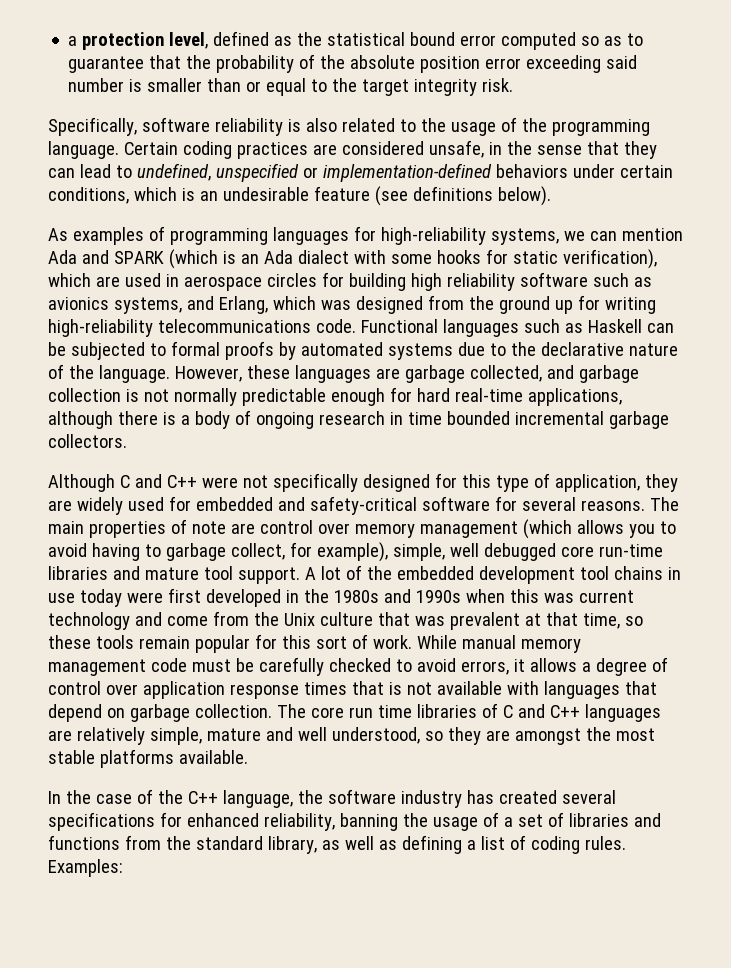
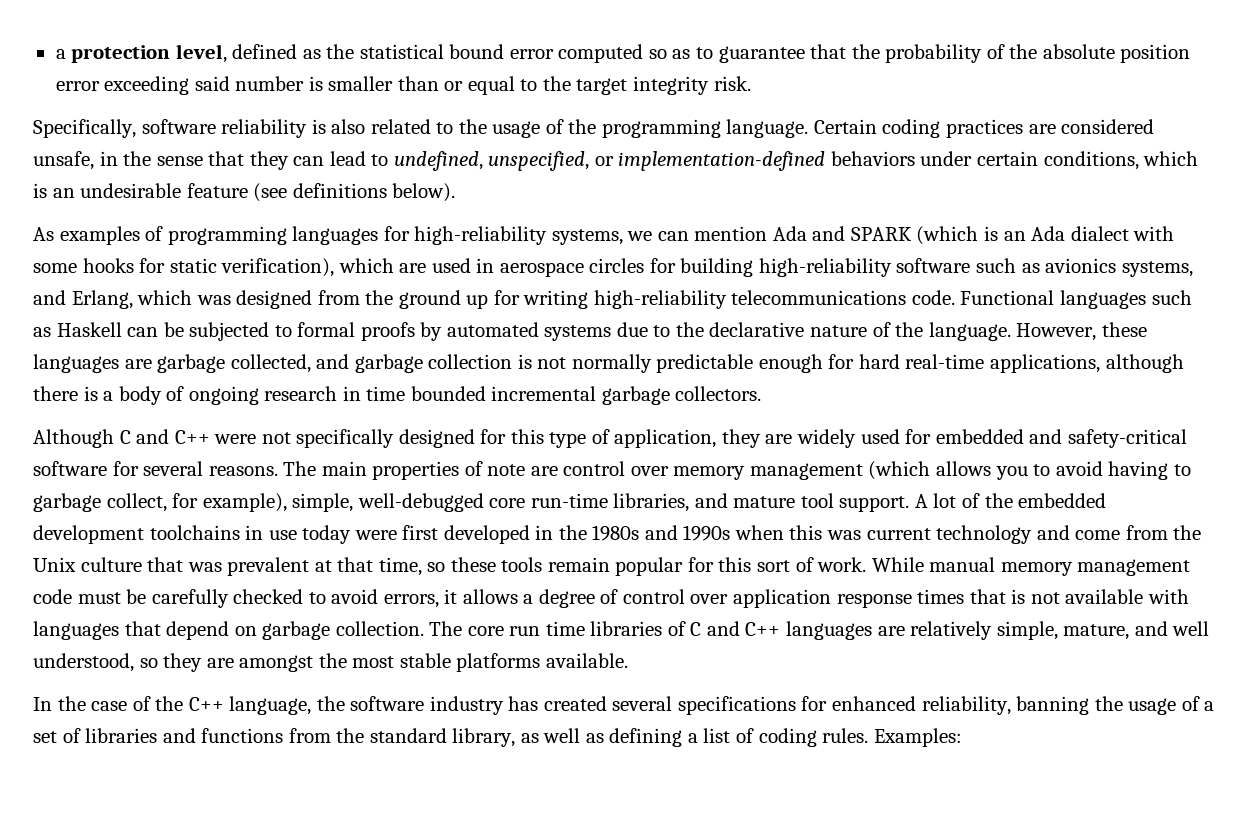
[215,163,299,182] unspecified -> [488,151,590,171] unspecified,
[410,273,515,291] high reliability -> [758,258,892,277] high-reliability
[449,543,556,561] well debugged -> [357,493,484,512] well-debugged
[48,566,108,580] libraries -> [613,493,690,512] libraries,
[579,566,663,580] tool chains -> [149,525,240,540] toolchains
[206,728,261,741] mature -> [1063,624,1130,640] mature,

